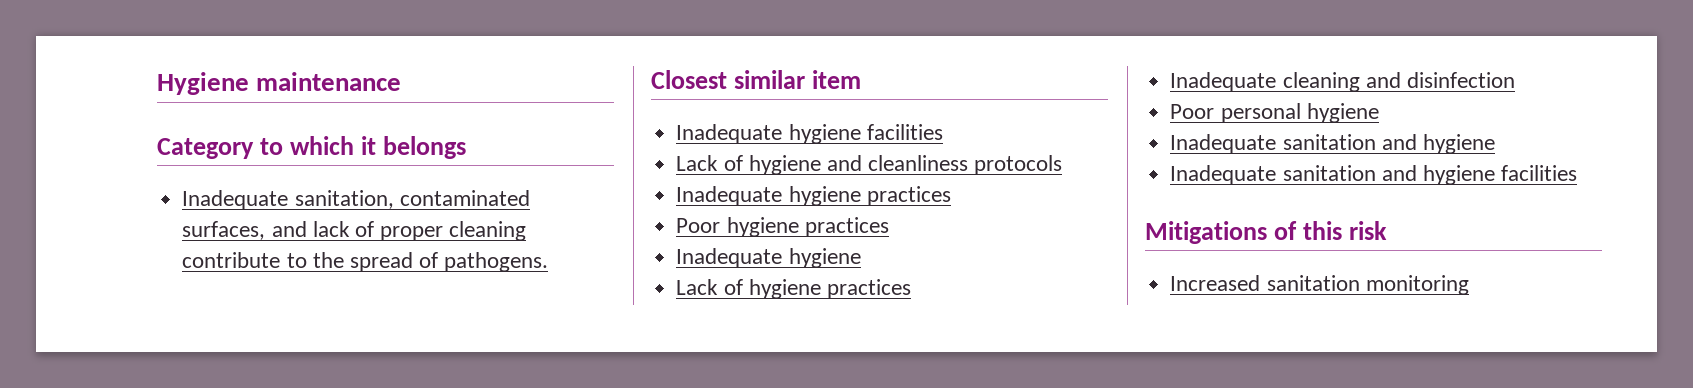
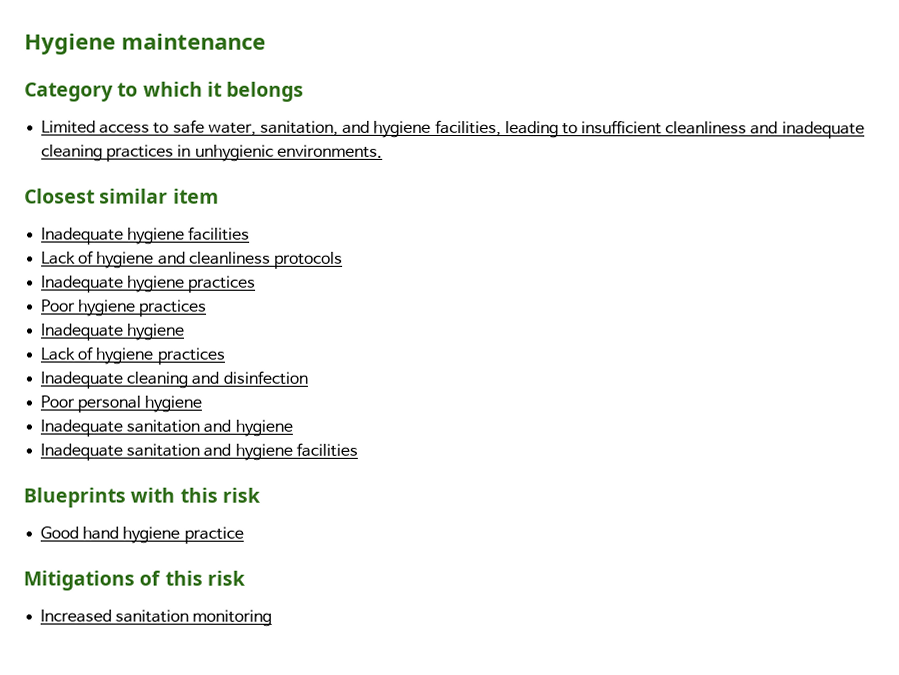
[182,190,530,210] [182,221,527,241] [182,252,549,272] Inadequate sanitation, contaminated surfaces, and lack of proper cleaning contribute to the spread of pathogens. -> [41,119,865,139] [41,144,383,162] Limited access to safe water, sanitation, and hygiene facilities, leading to insufficient cleanliness and inadequate cleaning practices in unhygienic environments.
(1578, 173) none -> [23,487,261,508] [40,526,244,544] // Blueprints with this risk // Good hand hygiene practice

